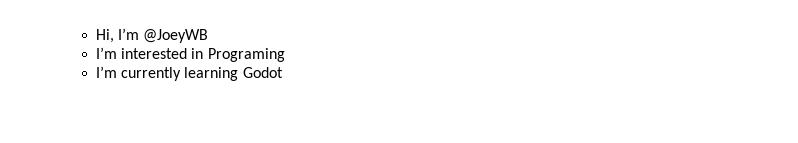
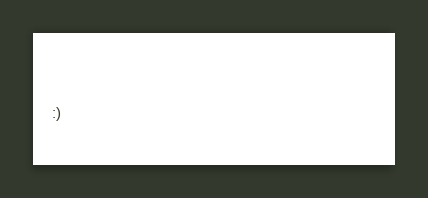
[96,28,209,43] [96,47,285,62] [96,66,283,81] Hi, I’m @JoeyWB // I’m interested in Programing // I’m currently learning Godot -> [52,107,61,121] :)

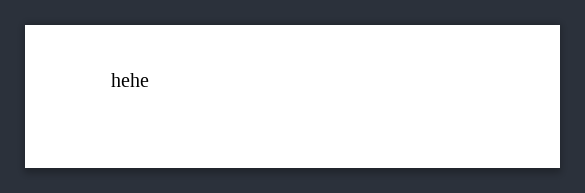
[52,107,61,121] :) -> [111,73,149,87] hehe

